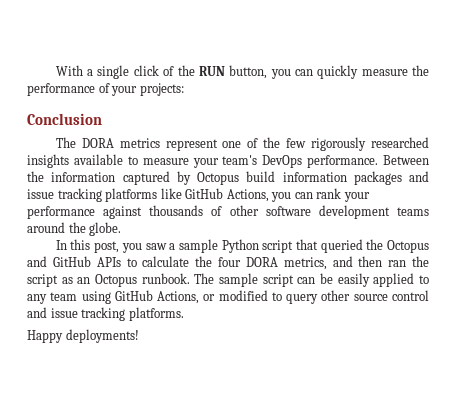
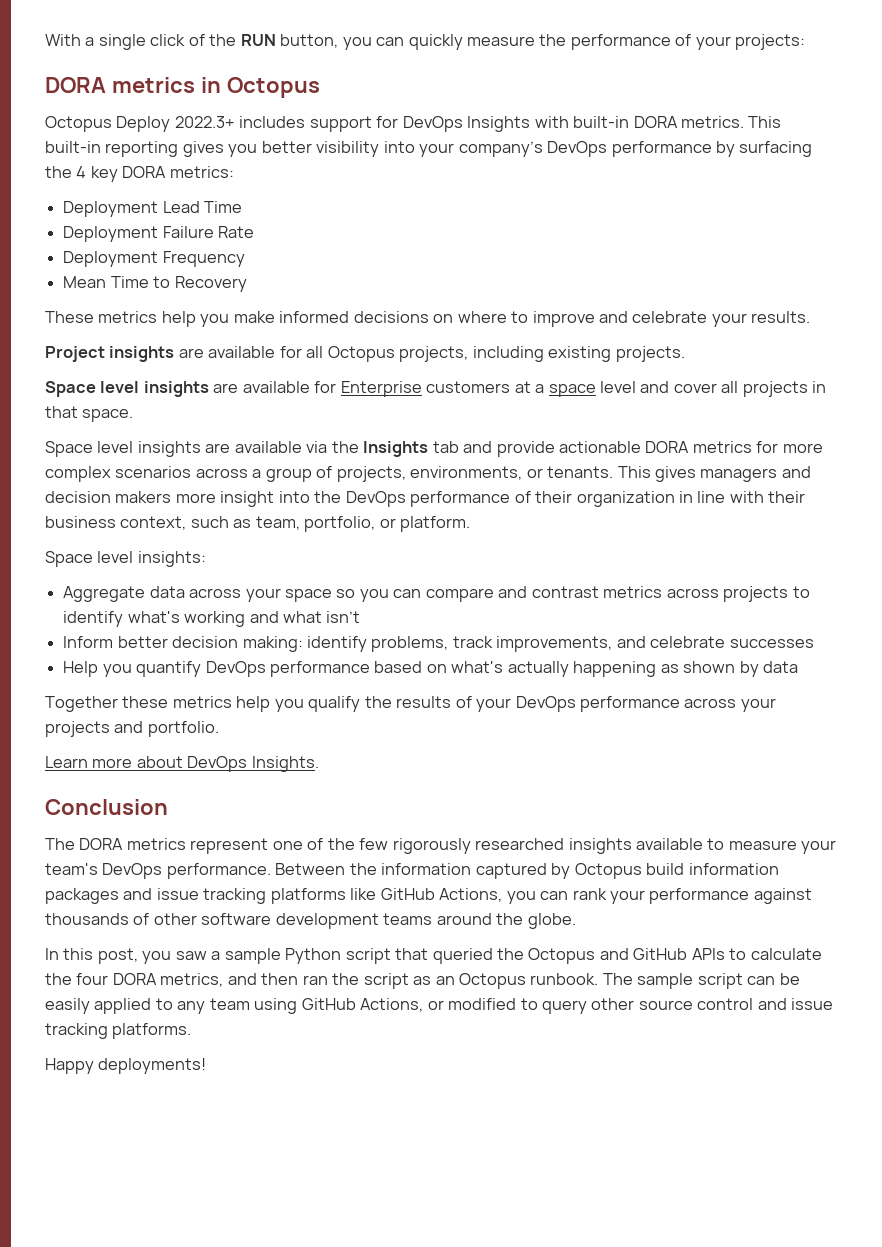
(184, 89) none -> [45,77,320,98] [45,116,782,132] [45,141,813,157] [45,166,234,182] [63,201,243,217] [63,226,255,242] [63,251,245,267] [63,276,247,292] [45,311,811,327] [45,346,685,362] [45,381,827,397] [45,406,134,422] [45,441,823,457] [45,466,811,482] [45,491,806,507] [45,516,471,532] [45,551,206,567] [63,586,810,602] [63,611,361,627] [63,636,814,652] [63,661,799,677] [45,696,776,712] [45,721,219,737] [45,756,319,772] // DORA metrics in Octopus // Octopus Deploy 2022.3+ includes support for DevOps Insights with built-in DORA metrics. This built-in reporting gives you better visibility into your company’s DevOps performance by surfacing the 4 key DORA metrics: // Deployment Lead Time // Deployment Failure Rate // Deployment Frequency // Mean Time to Recovery // These metrics help you make informed decisions on where to improve and celebrate your results. // Project insights are available for all Octopus projects, including existing projects. // Space level insights are available for Enterprise customers at a space level and cover all projects in that space. // Space level insights are available via the Insights tab and provide actionable DORA metrics for more complex scenarios across a group of projects, environments, or tenants. This gives managers and decision makers more insight into the DevOps performance of their organization in line with their business context, such as team, portfolio, or platform. // Space level insights: // Aggregate data across your space so you can compare and contrast metrics across projects to identify what's working and what isn’t // Inform better decision making: identify problems, track improvements, and celebrate successes // Help you quantify DevOps performance based on what's actually happening as shown by data // Together these metrics help you qualify the results of your DevOps performance across your projects and portfolio. // Learn more about DevOps Insights.

